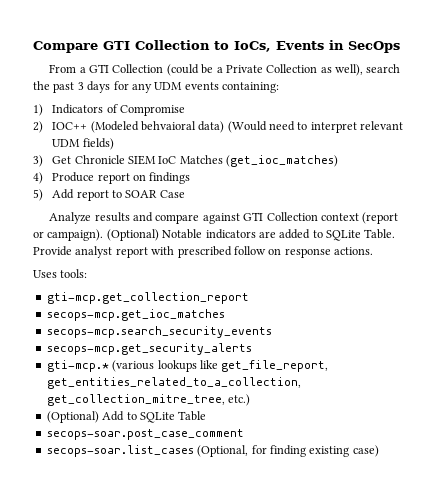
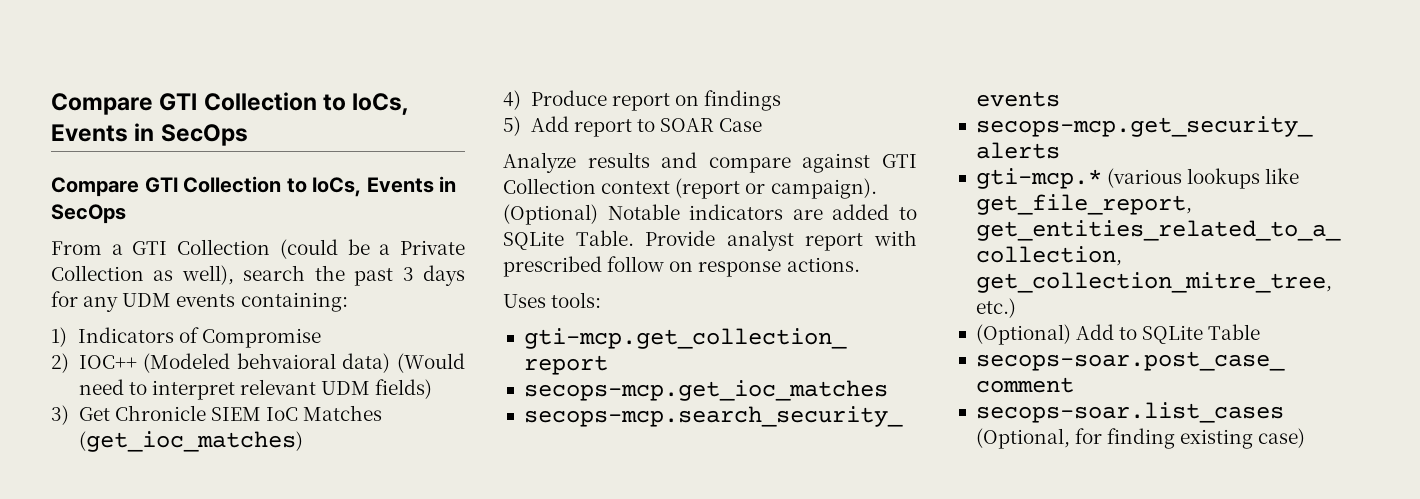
[33,40,400,53] Compare GTI Collection to IoCs, Events in SecOps -> [51,92,410,115] [51,123,248,146] [51,176,457,197] [51,204,126,224] Compare GTI Collection to IoCs, Events in SecOps // Compare GTI Collection to IoCs, Events in SecOps

